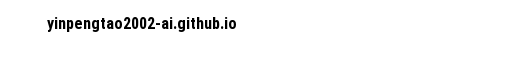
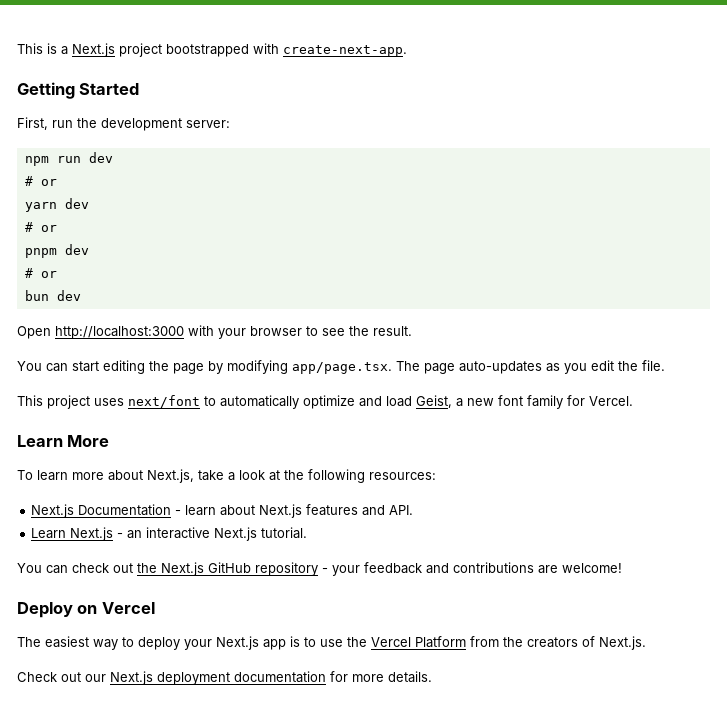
[47,17,237,32] yinpengtao2002-ai.github.io -> [17,43,407,57] [17,82,140,99] [17,117,230,131] [24,152,113,166] [24,176,57,186] [24,198,89,212] [24,222,57,232] [24,244,89,258] [24,268,57,278] [24,290,81,301] [17,325,412,339] [17,360,665,374] [17,395,633,409] [17,435,110,447] [17,469,436,483] [31,504,414,518] [31,527,308,541] [17,562,622,576] [17,602,155,618] [17,636,646,650] [17,671,432,685] This is a Next.js project bootstrapped with create-next-app. // Getting Started // First, run the development server: // npm run dev // # or // yarn dev // # or // pnpm dev // # or // bun dev // Open http://localhost:3000 with your browser to see the result. // You can start editing the page by modifying app/page.tsx. The page auto-updates as you edit the file. // This project uses next/font to automatically optimize and load Geist, a new font family for Vercel. // Learn More // To learn more about Next.js, take a look at the following resources: // Next.js Documentation - learn about Next.js features and API. // Learn Next.js - an interactive Next.js tutorial. // You can check out the Next.js GitHub repository - your feedback and contributions are welcome! // Deploy on Vercel // The easiest way to deploy your Next.js app is to use the Vercel Platform from the creators of Next.js. // Check out our Next.js deployment documentation for more details.

